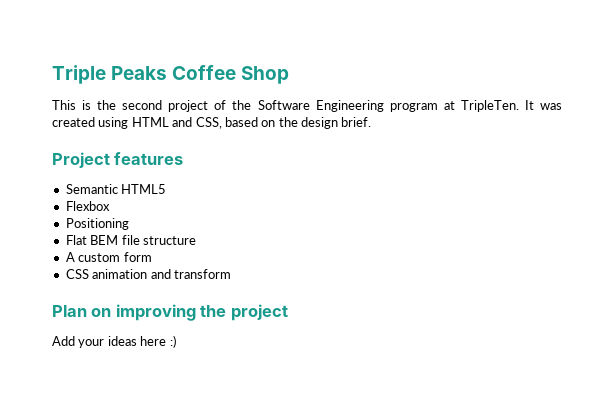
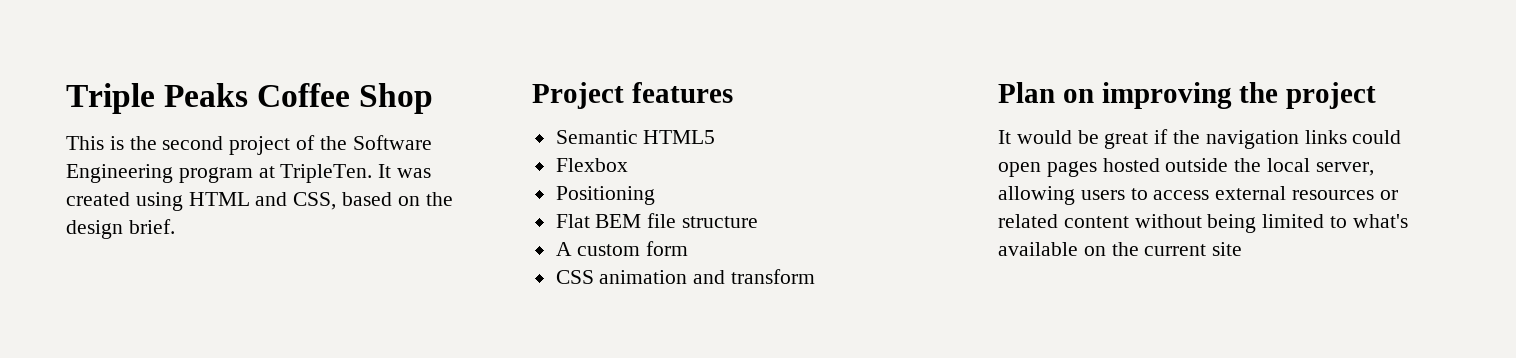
[52,335,176,348] Add your ideas here :) -> [998,129,1402,149] [998,158,1374,177] [998,186,1398,205] [998,214,1408,233] [998,242,1243,256] It would be great if the navigation links could open pages hosted outside the local server, allowing users to access external resources or related content without being limited to what's available on the current site

